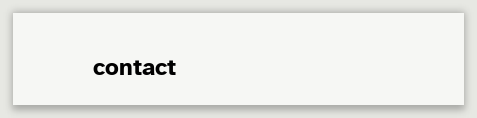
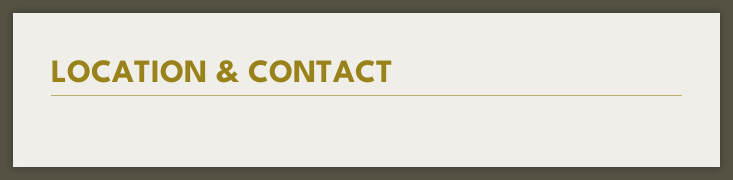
[93,60,176,75] contact -> [51,60,393,83] LOCATION & CONTACT

